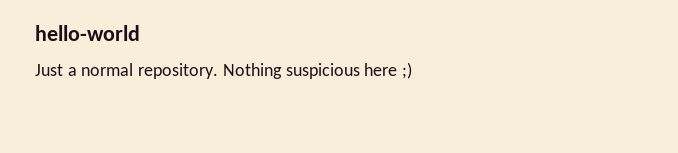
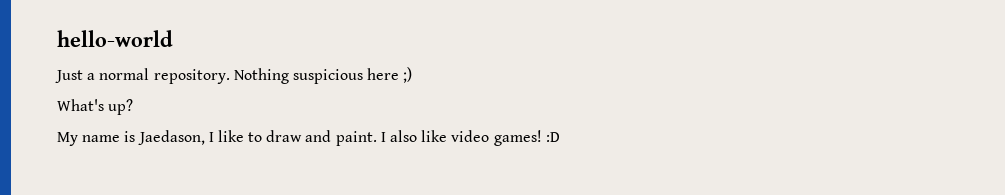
(413, 70) none -> [57,99,134,115] [57,130,560,146] // What's up? // My name is Jaedason, I like to draw and paint. I also like video games! :D

